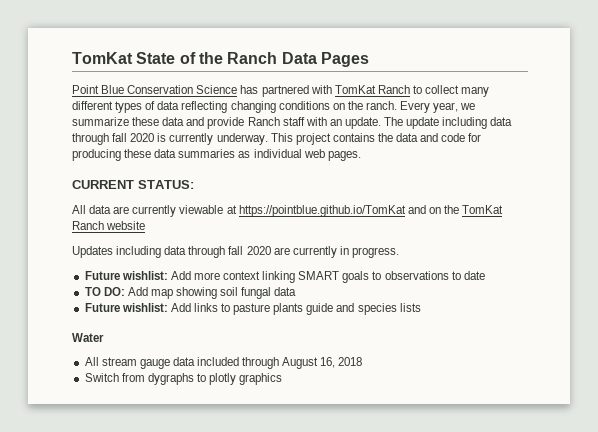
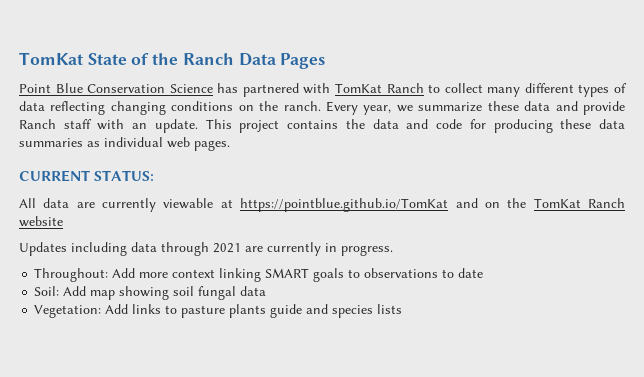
[384,117,513,129] [72,133,268,145] The update including data through fall 2020 is currently underway. -> (198, 126) none
[228,246,271,255] fall 2020 -> [213,243,241,253] 2021
[84,271,168,280] Future wishlist: -> [34,268,109,282] Throughout:
[84,287,125,296] TO DO: -> [34,286,60,296] Soil:
[84,303,168,312] Future wishlist: -> [34,305,102,318] Vegetation:
[72,333,104,342] [84,357,363,369] [84,373,283,385] // Water // All stream gauge data included through August 16, 2018 // Switch from dygraphs to plotly graphics -> (403, 309) none

